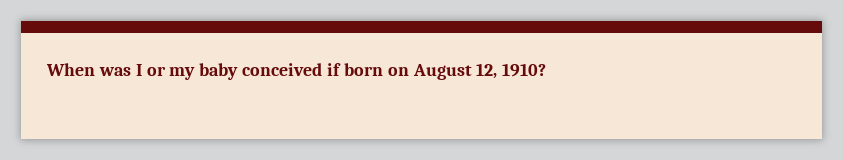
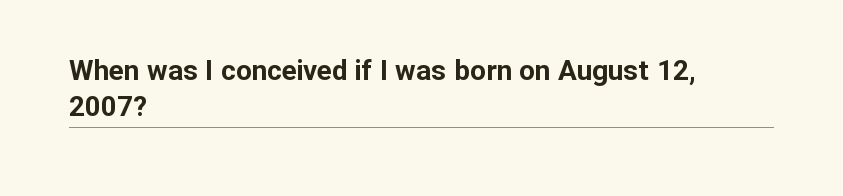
[146,63,342,80] or my baby conceived if -> [220,59,447,80] conceived if I was
[502,63,547,77] 1910? -> [69,96,147,116] 2007?

